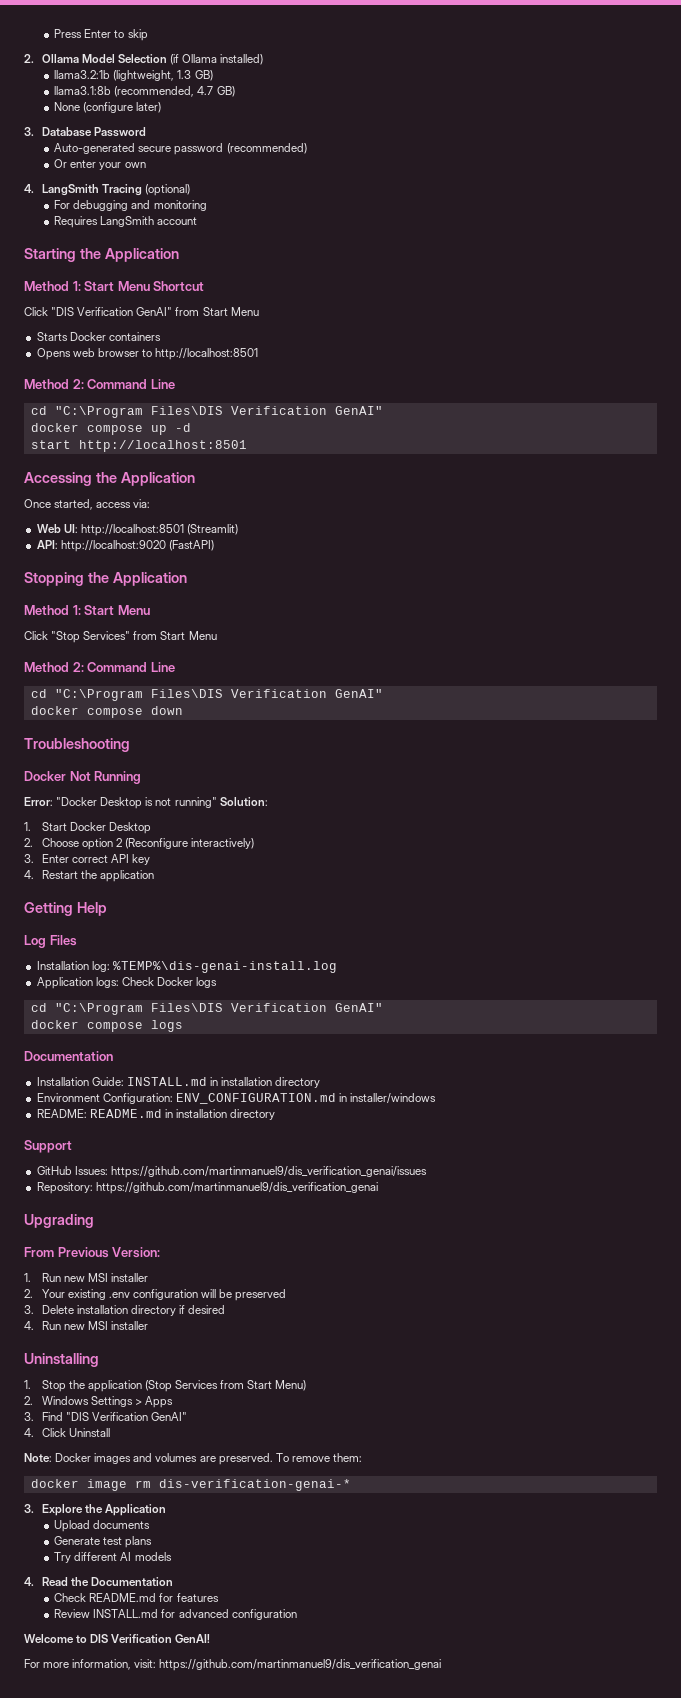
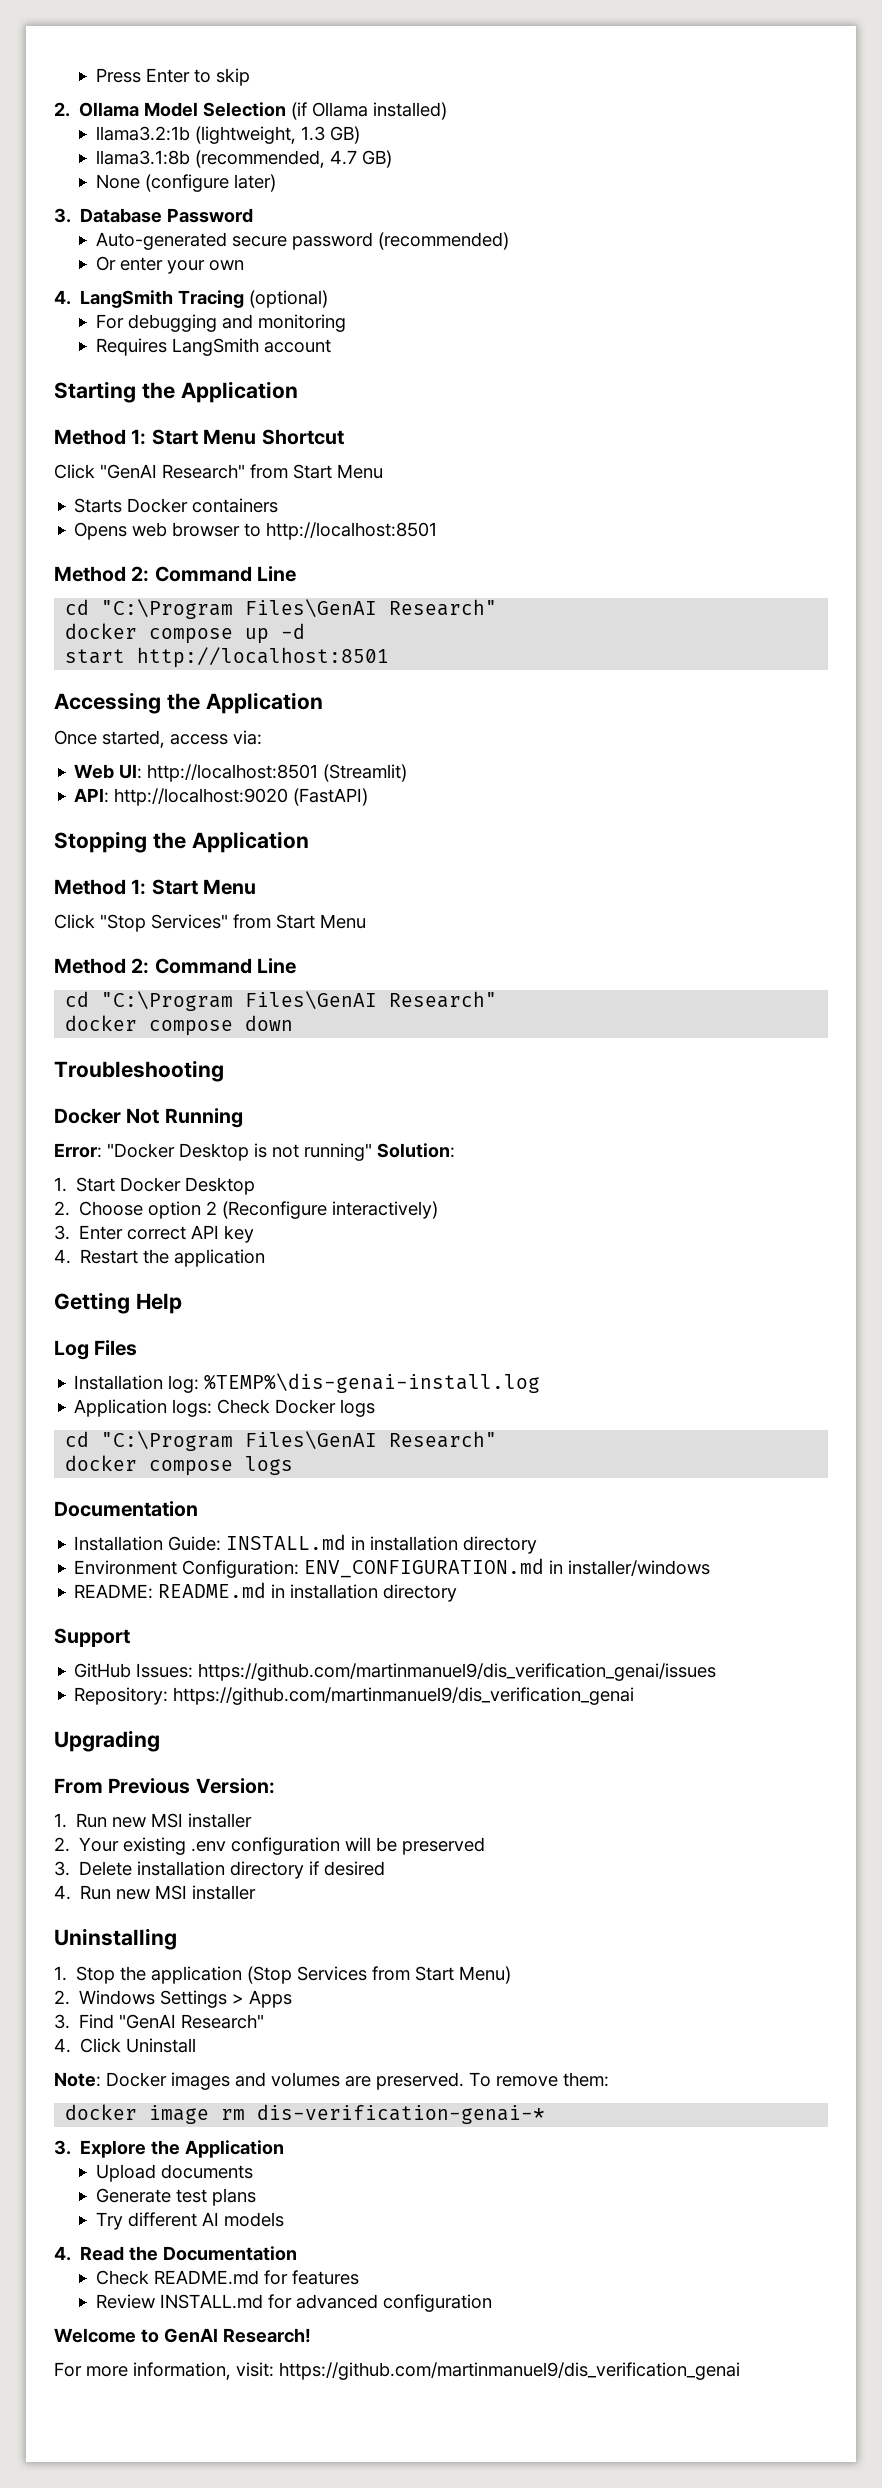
[51,307,173,316] "DIS Verification GenAI" -> [100,464,245,479] "GenAI Research"
[150,406,383,415] Files\DIS Verification GenAI" -> [245,599,498,617] Files\GenAI Research"
[150,689,383,698] Files\DIS Verification GenAI" -> [245,991,498,1009] Files\GenAI Research"
[150,1003,383,1012] Files\DIS Verification GenAI" -> [245,1431,498,1449] Files\GenAI Research"
[65,1412,187,1421] "DIS Verification GenAI" -> [119,2014,265,2029] "GenAI Research"
[90,1634,211,1643] DIS Verification GenAI! -> [164,2328,311,2343] GenAI Research!

